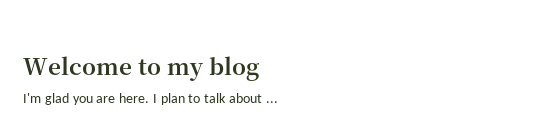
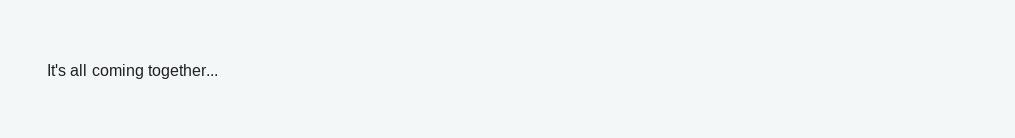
[23,56,260,81] [23,93,278,105] Welcome to my blog // I'm glad you are here. I plan to talk about ... -> [47,64,218,79] It's all coming together...

